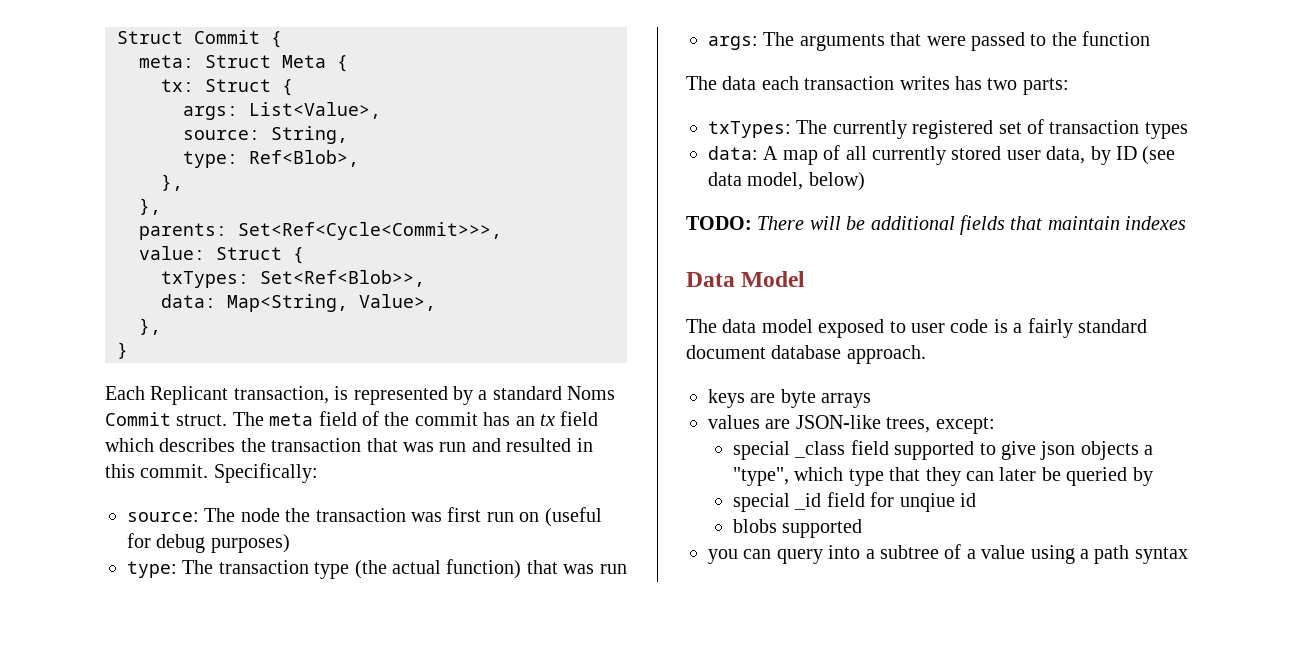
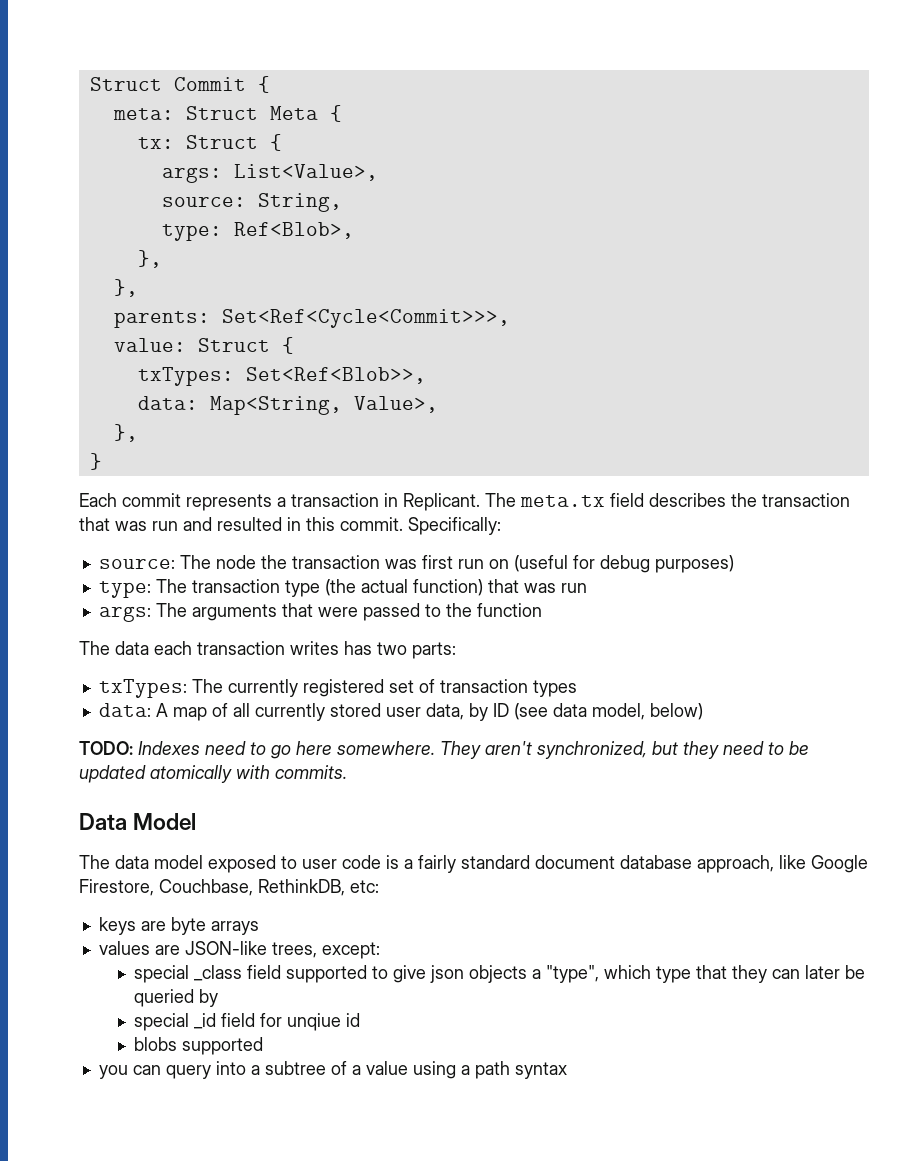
[150,386,616,405] [105,411,599,426] [105,438,154,452] Replicant transaction, is represented by a standard Noms Commit struct. The meta field of the commit has an tx field which -> [122,493,644,511] commit represents a transaction in Replicant. The meta.tx field
[757,215,1187,235] There will be additional fields that maintain indexes -> [138,741,809,759] [79,765,347,783] Indexes need to go here somewhere. They aren't synchronized, but they need to be updated atomically with commits.
[846,345,926,364] approach. -> [697,855,868,873] [79,879,379,896] approach, like Google Firestore, Couchbase, RethinkDB, etc:

